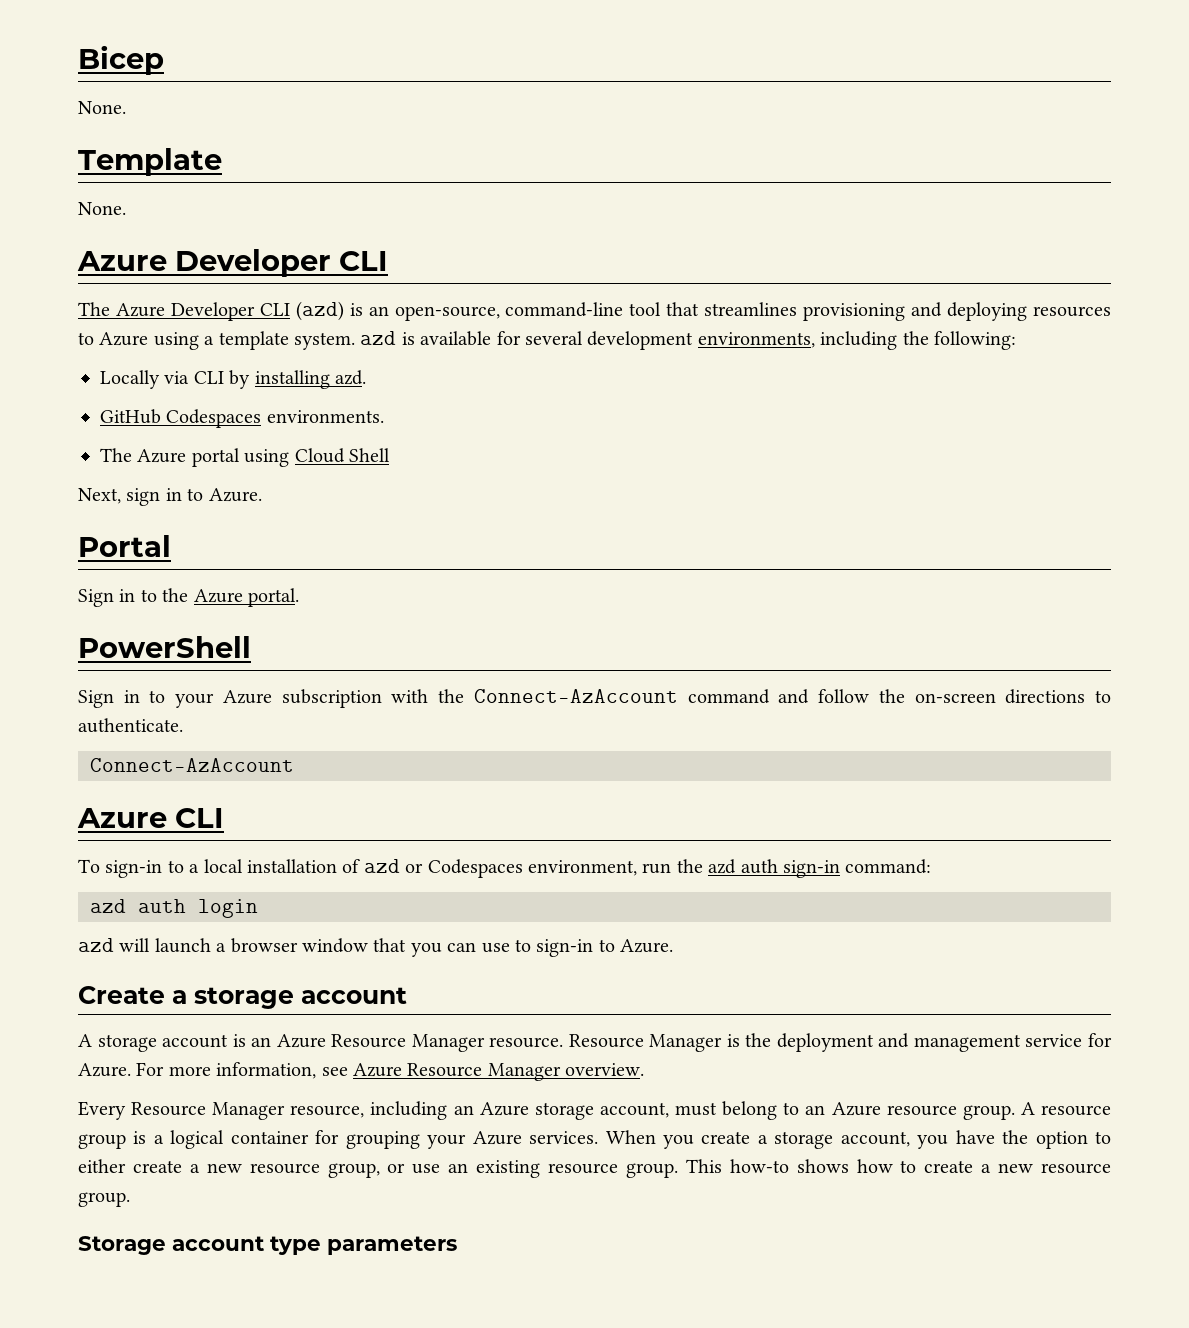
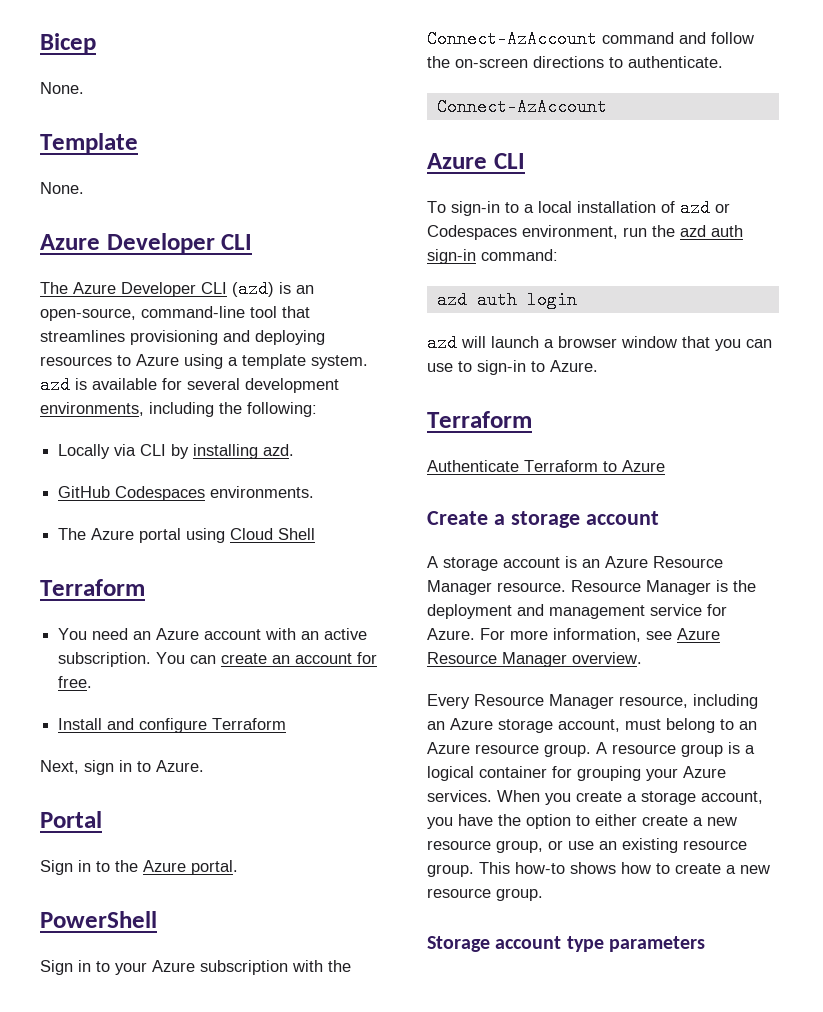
(390, 455) none -> [40,579,145,596] [58,628,368,640] [58,652,378,667] [58,676,93,688] [58,718,287,733] // Terraform // You need an Azure account with an active subscription. You can create an account for free. // Install and configure Terraform
(674, 946) none -> [427,411,532,428] [427,460,665,472] // Terraform // Authenticate Terraform to Azure

